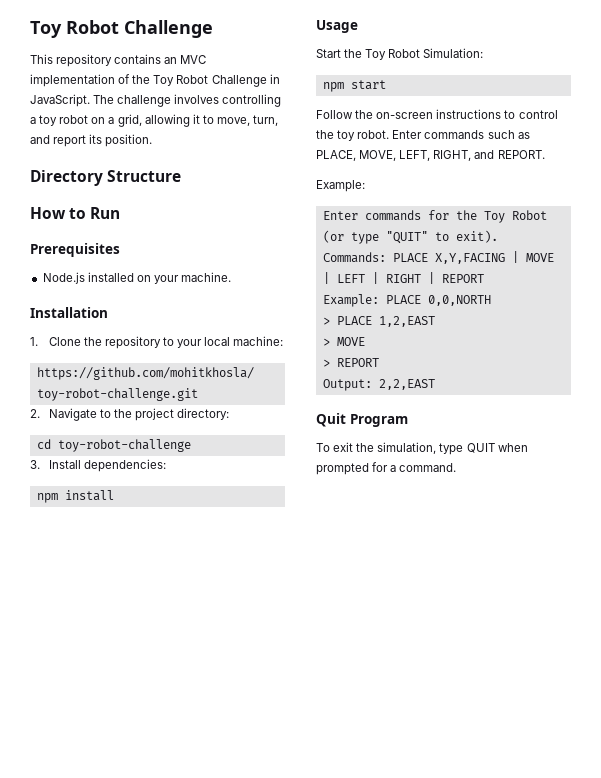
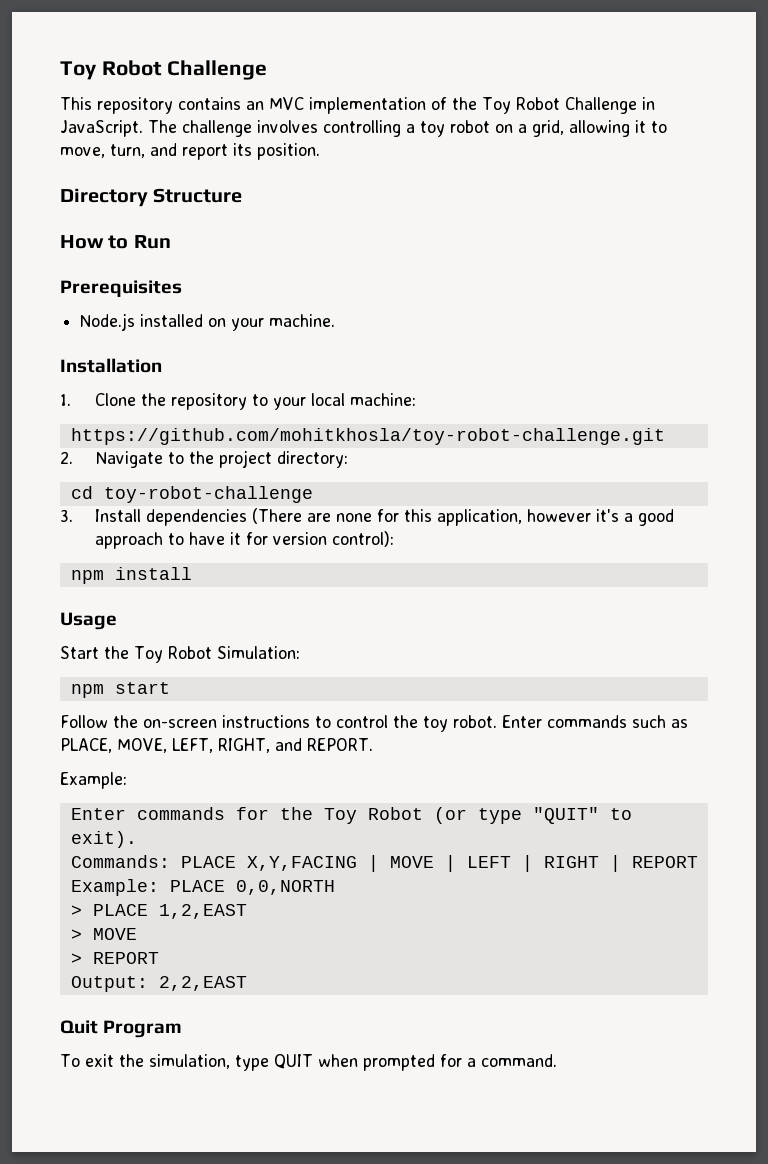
[83,459,166,472] dependencies: -> [145,508,674,526] [94,531,394,549] dependencies (There are none for this application, however it's a good approach to have it for version control):

